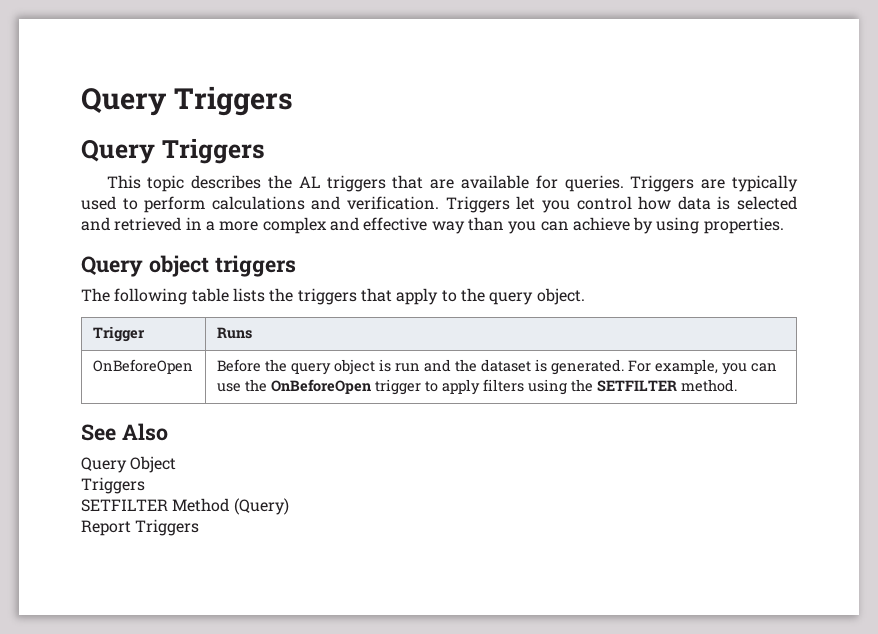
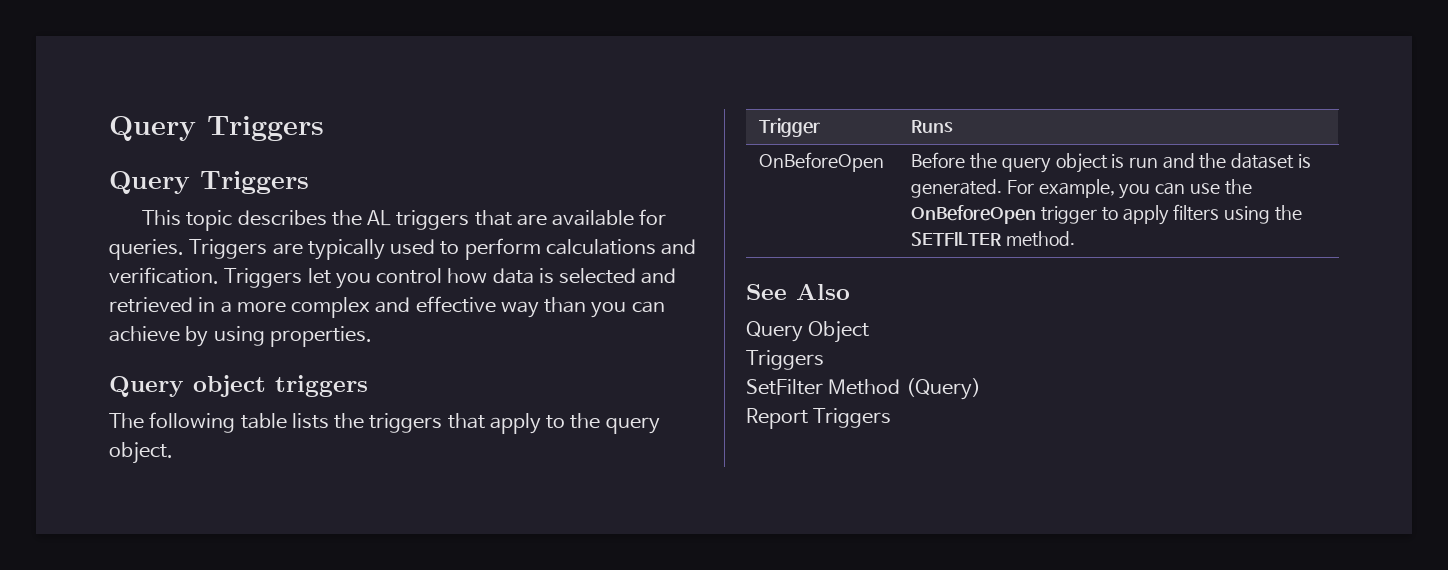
[81,499,168,512] SETFILTER -> [746,379,823,395] SetFilter

